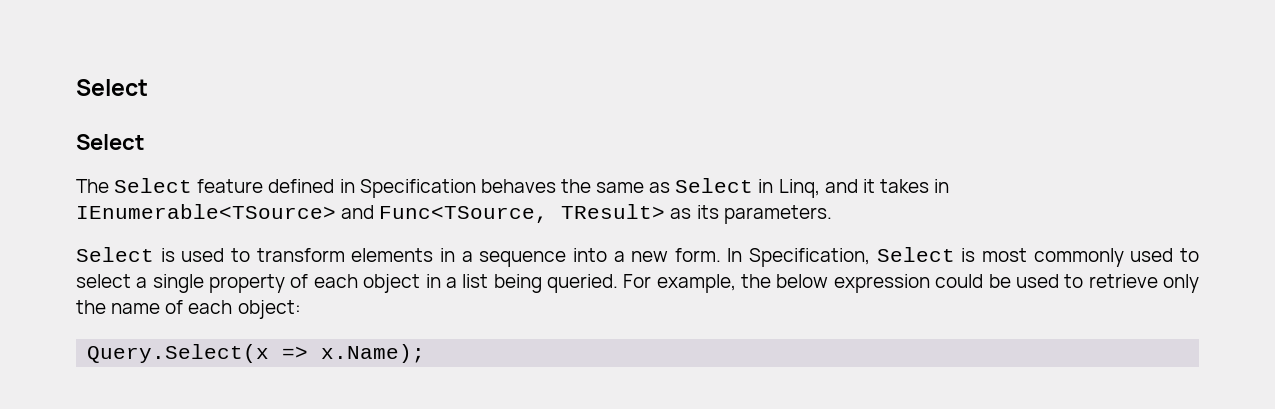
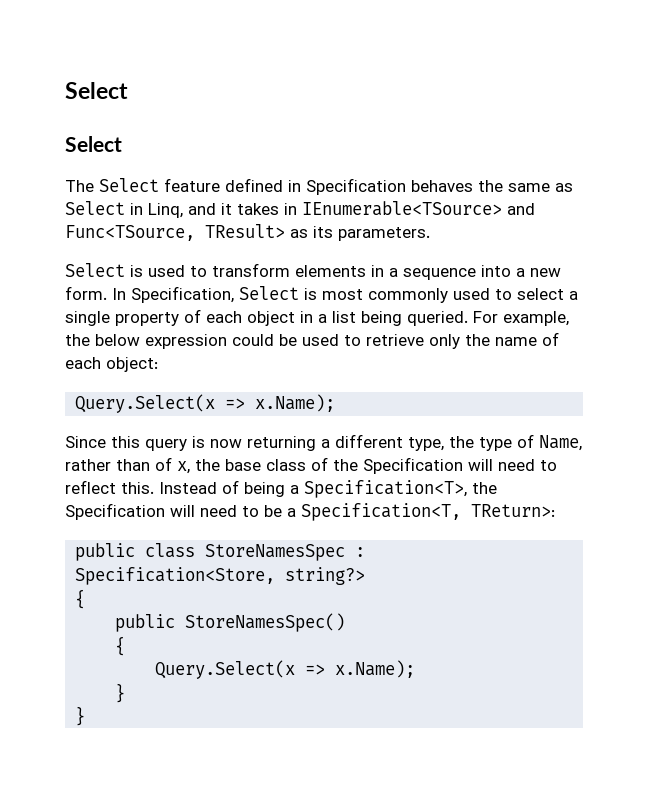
(426, 353) none -> [65,434,582,451] [65,457,557,474] [65,480,497,498] [65,503,555,521] [75,543,366,561] [75,567,366,585] [75,589,86,609] [115,613,346,632] [115,636,126,656] [155,660,416,679] [115,683,126,703] [75,706,86,726] // Since this query is now returning a different type, the type of Name, rather than of x, the base class of the Specification will need to reflect this. Instead of being a Specification<T>, the Specification will need to be a Specification<T, TReturn>: // public class StoreNamesSpec : Specification<Store, string?> // { // public StoreNamesSpec() // { // Query.Select(x => x.Name); // } // }

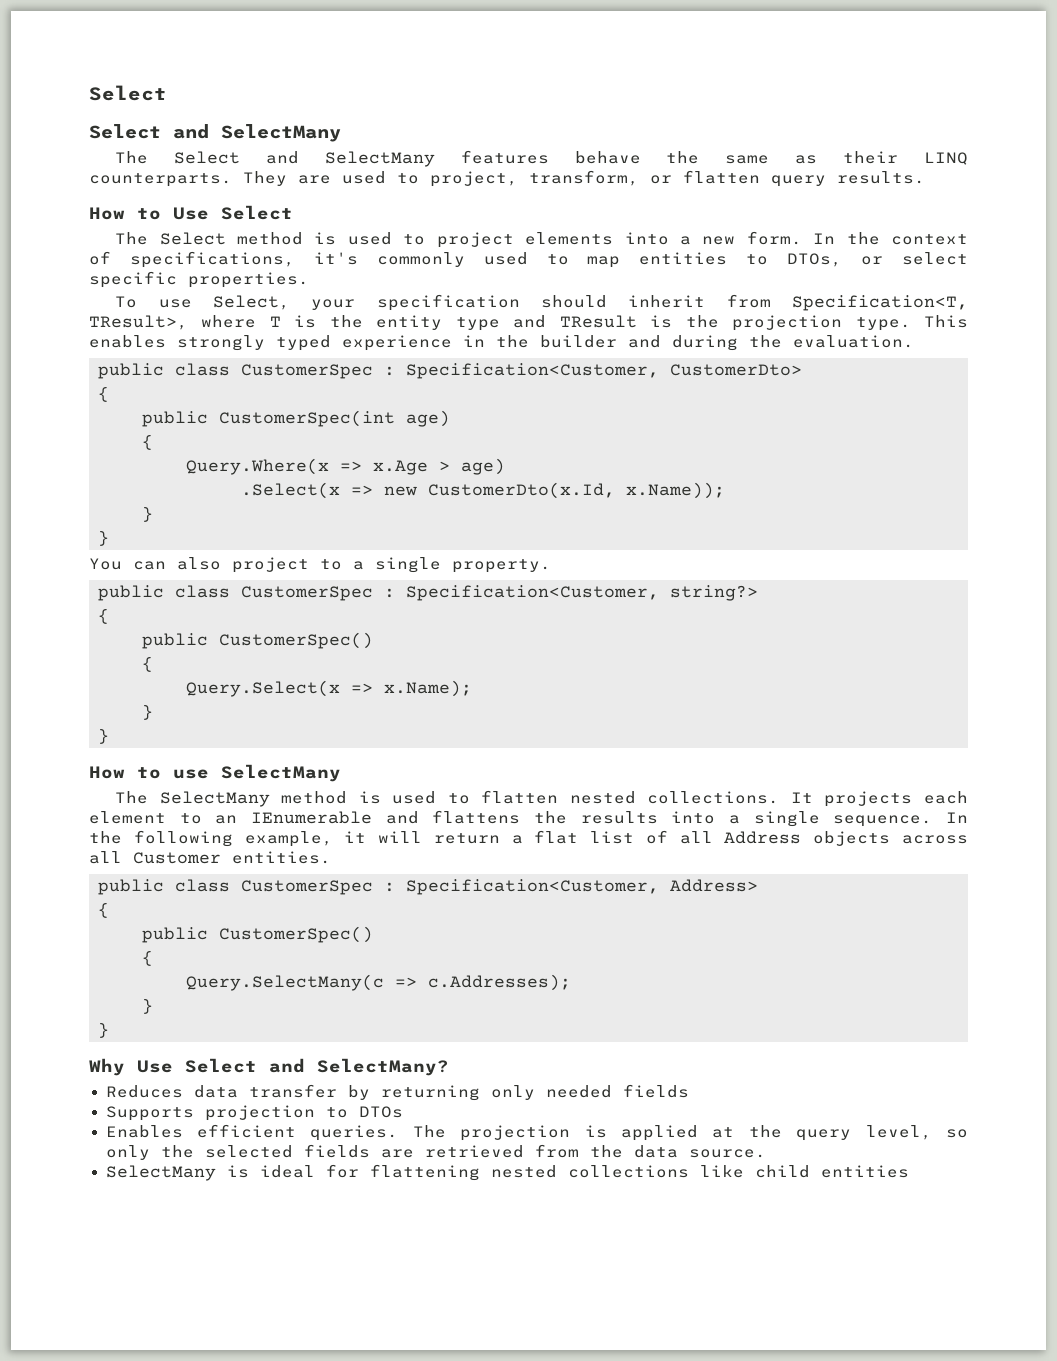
[65,178,573,195] [65,201,535,218] [65,224,430,241] [65,263,476,280] // The Select feature defined in Specification behaves the same as Select in Linq, and it takes in IEnumerable<TSource> and Func<TSource, TResult> as its parameters. // Select is used to transform elements in a sequence -> [173,124,341,142] [115,150,968,167] [89,170,925,187] [89,205,293,220] [115,232,614,248] and SelectMany // The Select and SelectMany features behave the same as their LINQ counterparts. They are used to project, transform, or flatten query results. // How to Use Select // The Select method is used to project elements
[131,286,578,303] [65,309,569,326] [65,332,559,349] [65,357,158,372] [75,394,336,413] [65,434,582,451] [65,457,557,474] [65,480,497,498] [65,503,555,521] [75,543,366,561] [75,567,276,585] Specification, Select is most commonly used to select a single property of each object in a list being queried. For example, the below expression could be used to retrieve only the name of each object: // Query.Select(x => x.Name); // Since this query is now returning a different type, the type of Name, rather than of x, the base class of the Specification will need to reflect this. Instead of being a Specification<T>, the Specification will need to be a Specification<T, TReturn>: // public class StoreNamesSpec : Specification<Store, -> [846,232,968,245] [89,251,968,268] [89,271,309,288] [115,294,969,311] [89,315,968,331] [89,335,914,351] [98,363,802,379] [98,386,109,402] [142,410,450,427] [142,434,153,450] [186,458,505,475] [241,482,725,499] [142,506,153,522] [98,530,109,546] [89,557,551,573] [98,585,659,601] the context of specifications, it's commonly used to map entities to DTOs, or select specific properties. // To use Select, your specification should inherit from Specification<T, TResult>, where T is the entity type and TResult is the projection type. This enables strongly typed experience in the builder and during the evaluation. // public class CustomerSpec : Specification<Customer, CustomerDto> // { // public CustomerSpec(int age) // { // Query.Where(x => x.Age > age) // .Select(x => new CustomerDto(x.Id, x.Name)); // } // } // You can also project to a single property. // public class CustomerSpec : Specification<Customer,
[185,613,346,632] StoreNamesSpec() -> [219,632,373,649] CustomerSpec()
(86, 716) none -> [89,764,341,782] [115,790,968,807] [89,810,968,827] [89,830,968,847] [89,851,331,864] [98,879,758,895] [98,902,109,918] [142,926,373,943] [142,950,153,966] [186,974,571,991] [142,998,153,1014] [98,1022,109,1038] [89,1058,449,1076] [105,1084,689,1101] [105,1105,403,1121] [105,1124,968,1141] [105,1144,766,1160] [105,1164,909,1181] // How to use SelectMany // The SelectMany method is used to flatten nested collections. It projects each element to an IEnumerable and flattens the results into a single sequence. In the following example, it will return a flat list of all Address objects across all Customer entities. // public class CustomerSpec : Specification<Customer, Address> // { // public CustomerSpec() // { // Query.SelectMany(c => c.Addresses); // } // } // Why Use Select and SelectMany? // Reduces data transfer by returning only needed fields // Supports projection to DTOs // Enables efficient queries. The projection is applied at the query level, so only the selected fields are retrieved from the data source. // SelectMany is ideal for flattening nested collections like child entities

